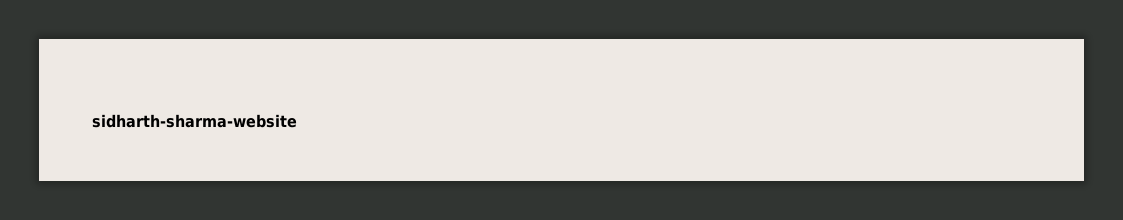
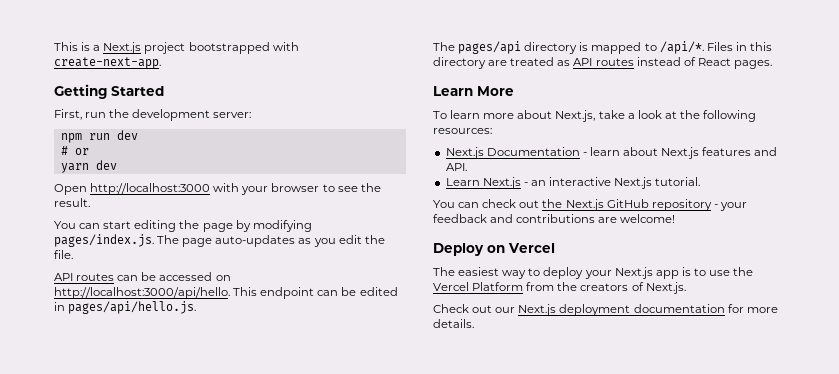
[92,114,297,128] sidharth-sharma-website -> [54,42,299,54] [54,57,161,69] [54,84,164,99] [54,109,252,121] [60,130,138,143] [60,146,89,155] [60,160,117,173] [54,183,381,195] [54,198,90,207] [54,220,312,232] [54,234,385,247] [54,250,73,259] [54,272,231,281] [54,287,398,299] [54,301,197,314] [433,41,772,54] [433,57,772,69] [433,86,514,96] [433,110,757,122] [433,128,492,134] [445,147,778,159] [445,163,467,171] [445,177,701,189] [433,199,747,211] [433,214,676,223] [433,243,555,256] [433,267,754,279] [433,282,686,294] [433,304,778,316] [433,319,474,328] This is a Next.js project bootstrapped with create-next-app. // Getting Started // First, run the development server: // npm run dev // # or // yarn dev // Open http://localhost:3000 with your browser to see the result. // You can start editing the page by modifying pages/index.js. The page auto-updates as you edit the file. // API routes can be accessed on http://localhost:3000/api/hello. This endpoint can be edited in pages/api/hello.js. // The pages/api directory is mapped to /api/*. Files in this directory are treated as API routes instead of React pages. // Learn More // To learn more about Next.js, take a look at the following resources: // Next.js Documentation - learn about Next.js features and API. // Learn Next.js - an interactive Next.js tutorial. // You can check out the Next.js GitHub repository - your feedback and contributions are welcome! // Deploy on Vercel // The easiest way to deploy your Next.js app is to use the Vercel Platform from the creators of Next.js. // Check out our Next.js deployment documentation for more details.

